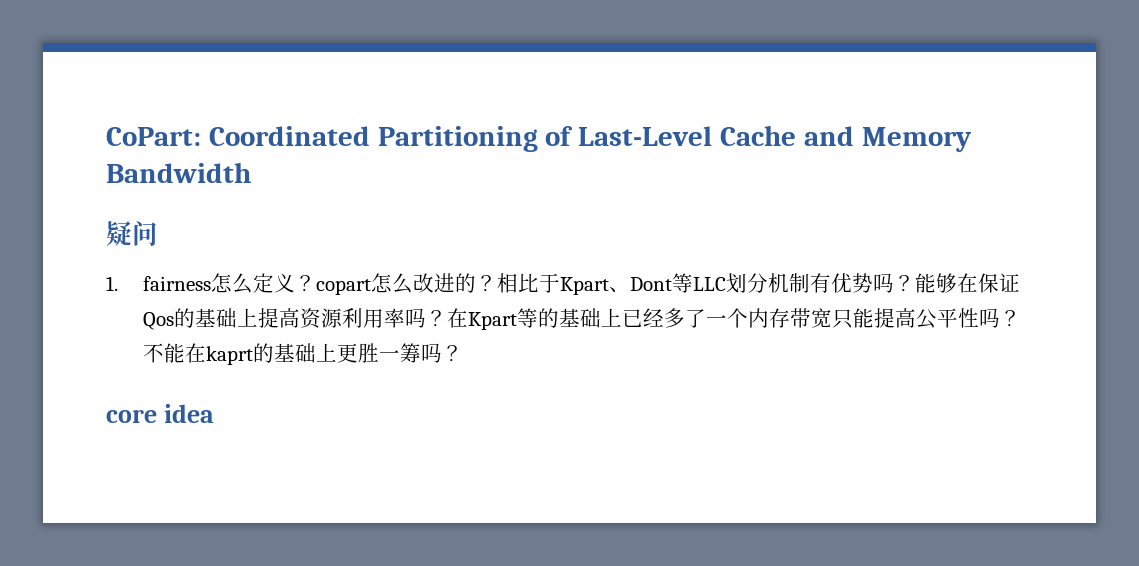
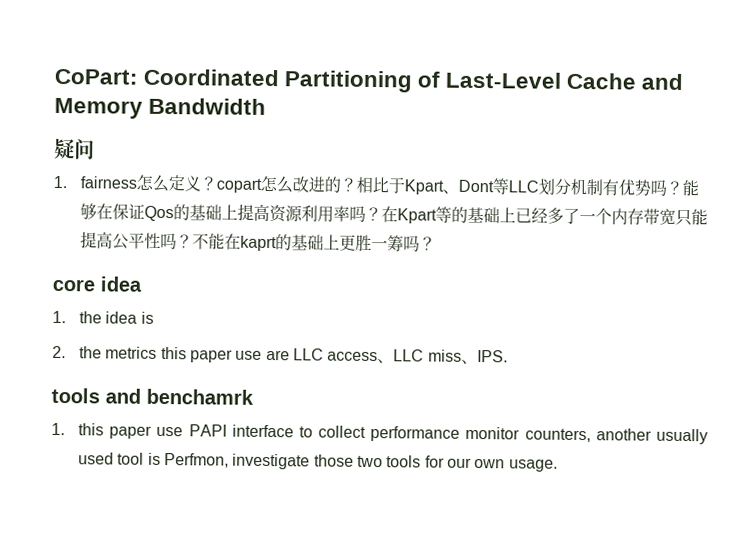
(214, 413) none -> [52,310,154,324] [52,345,508,365] [51,387,254,405] [51,422,708,445] [77,452,558,472] // 1. the idea is // 2. the metrics this paper use are LLC access、LLC miss、IPS. // tools and benchamrk // 1. this paper use PAPI interface to collect performance monitor counters, another usually used tool is Perfmon, investigate those two tools for our own usage.

